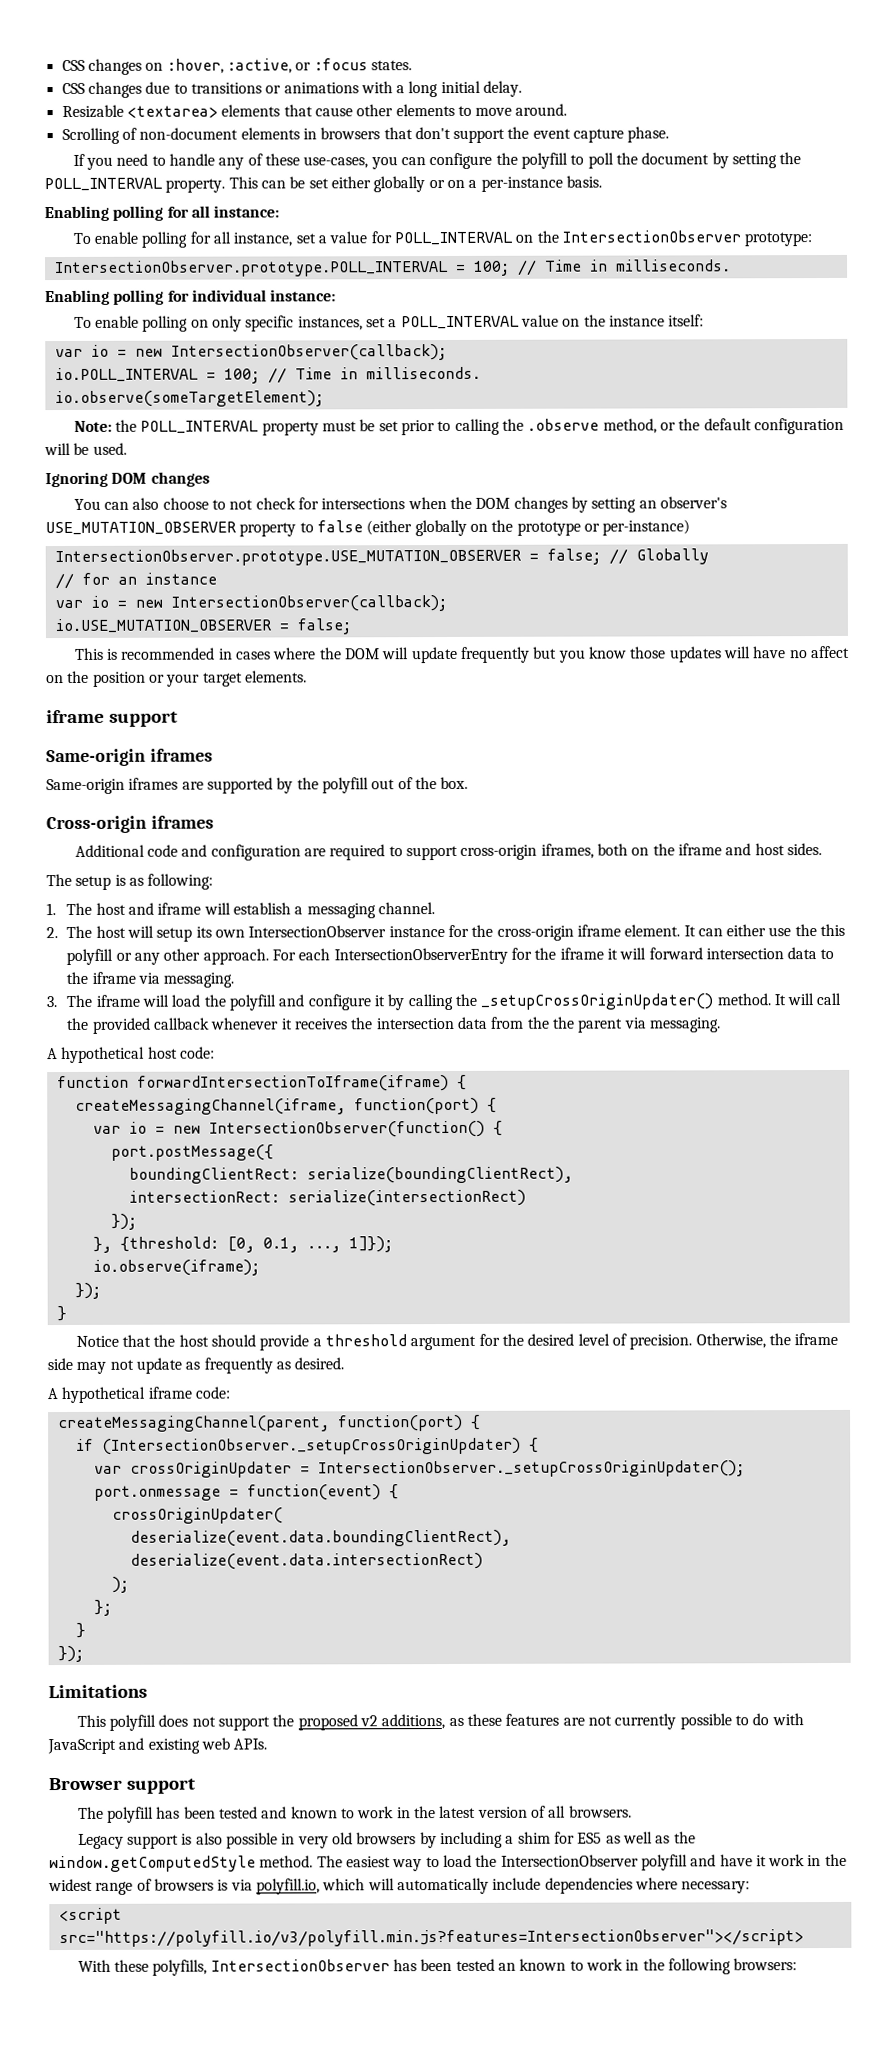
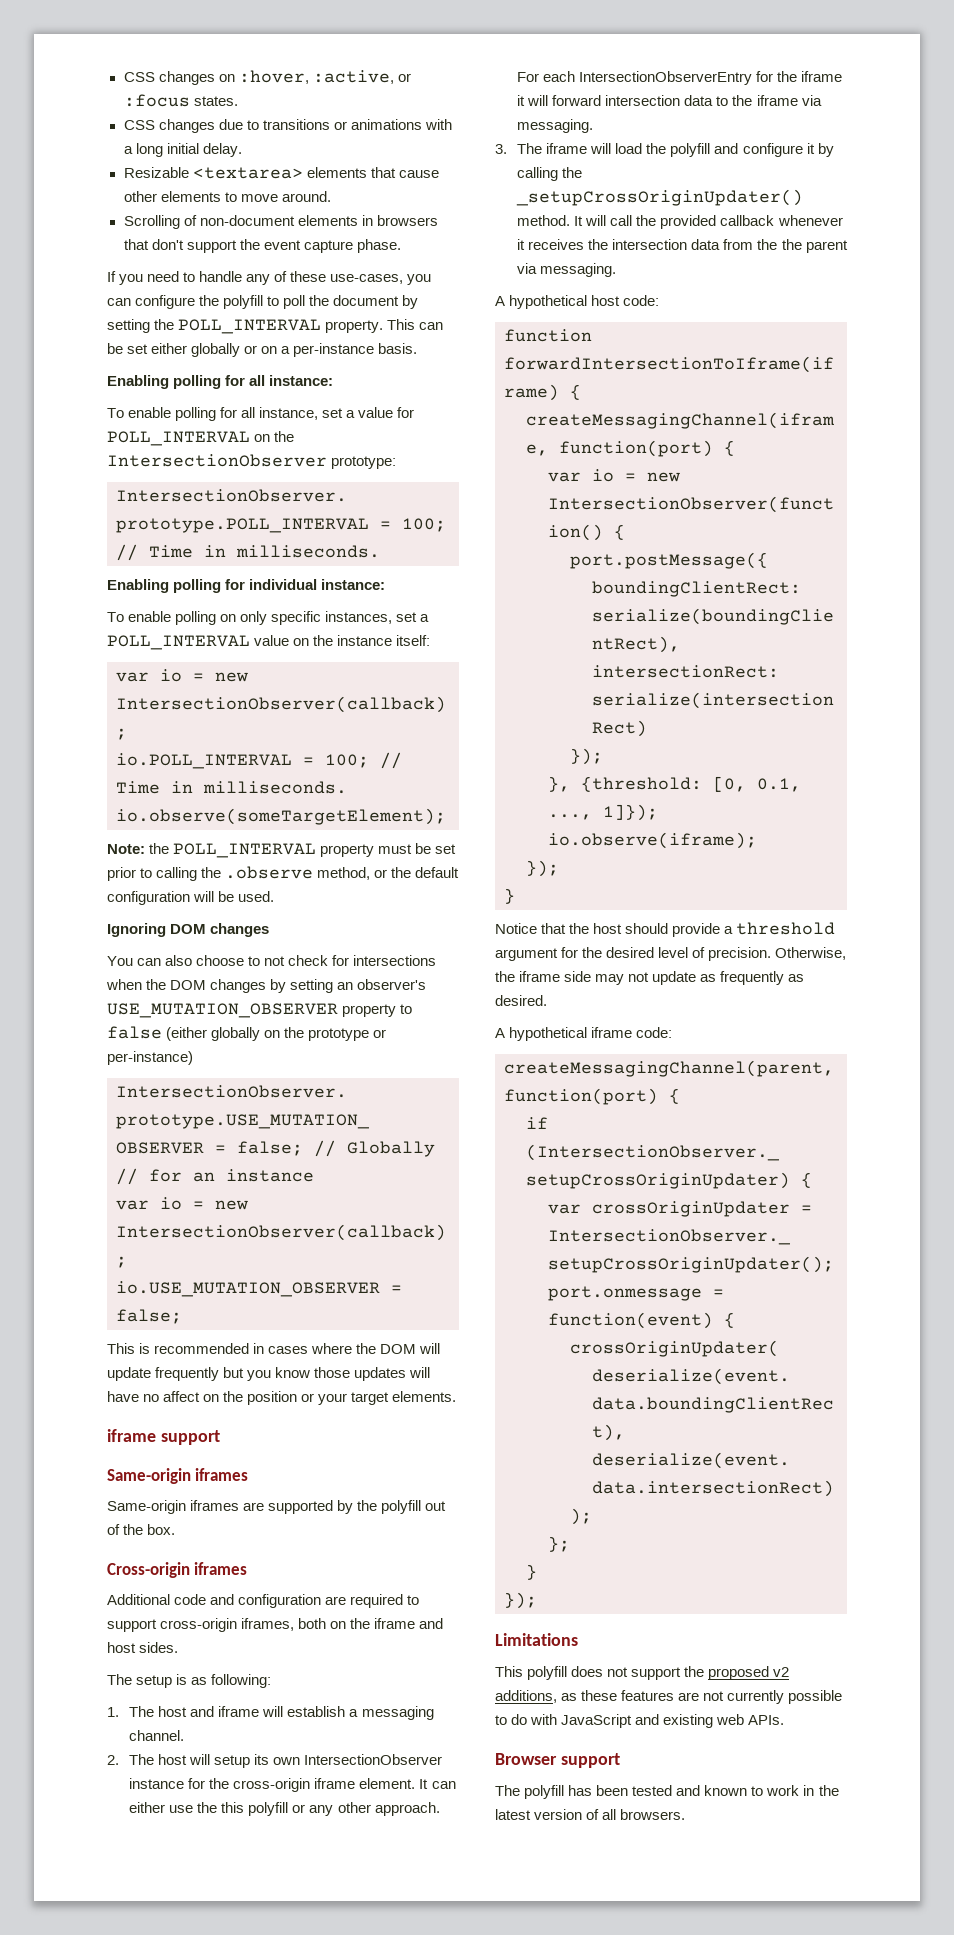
[77,1831,696,1849] [49,1853,847,1873] [48,1877,751,1895] [58,1907,122,1925] [58,1929,804,1948] [77,1958,798,1976] // Legacy support is also possible in very old browsers by including a shim for ES5 as well as the window.getComputedStyle method. The easiest way to load the IntersectionObserver polyfill and have it work in the widest range of browsers is via polyfill.io, which will automatically include dependencies where necessary: // <script src="https://polyfill.io/v3/polyfill.min.js?features=IntersectionObserver"></script> // With these polyfills, IntersectionObserver has been tested an known to work in the following browsers: -> (686, 1814) none

